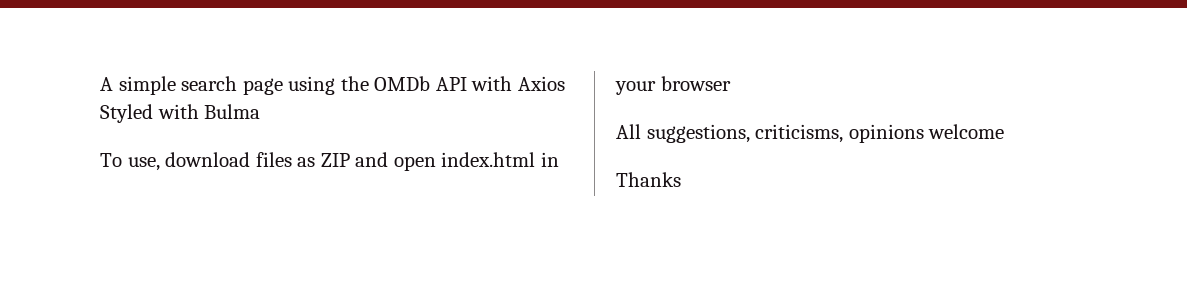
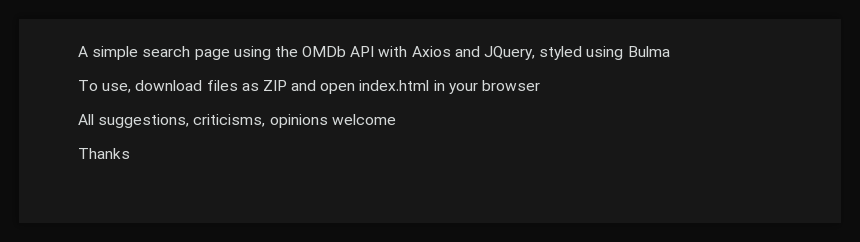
[100,104,199,123] Styled with -> [454,46,624,60] and JQuery, styled using

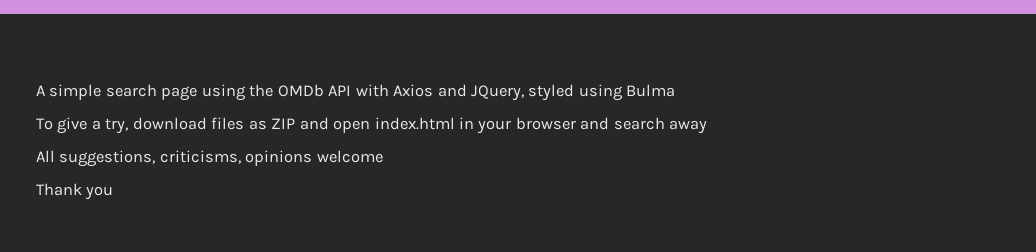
[102,83,132,93] use, -> [57,117,129,134] give a try,
(541, 85) none -> [580,117,708,134] and search away
[78,148,130,159] Thanks -> [36,183,114,200] Thank you

